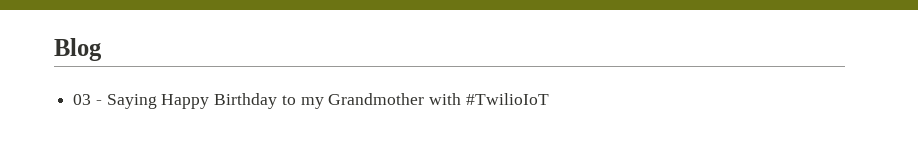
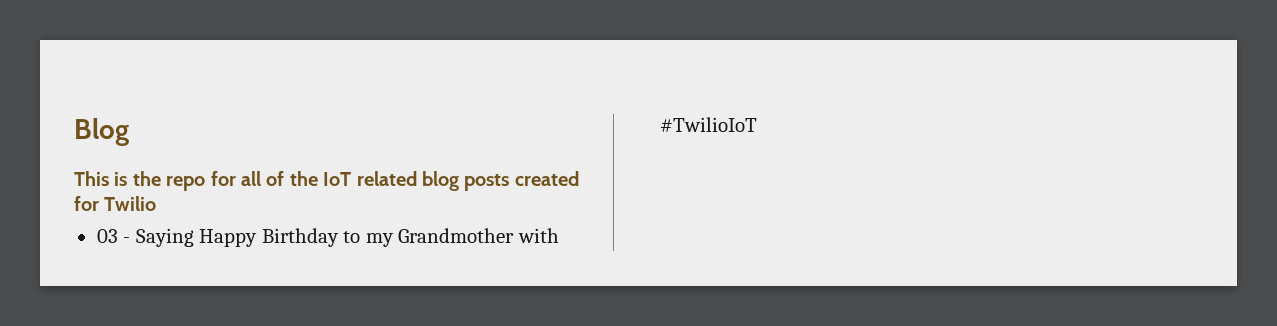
(102, 49) none -> [74,171,579,191] [74,196,157,211] // This is the repo for all of the IoT related blog posts created for Twilio

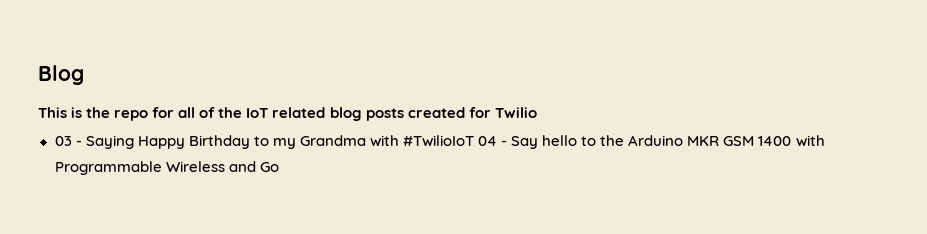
[398,228,515,243] Grandmother -> [299,135,366,146] Grandma
(757, 124) none -> [478,135,825,149] [54,161,279,175] 04 - Say hello to the Arduino MKR GSM 1400 with Programmable Wireless and Go

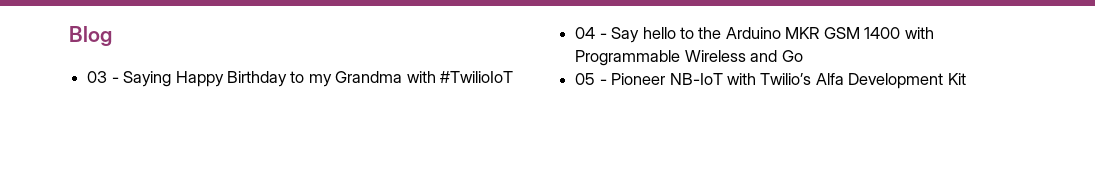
[38,107,537,121] // This is the repo for all of the IoT related blog posts created for Twilio -> (112, 36) none
(474, 141) none -> (514, 77) //
(279, 167) none -> [575,73,966,89] // 05 - Pioneer NB-IoT with Twilio’s Alfa Development Kit

